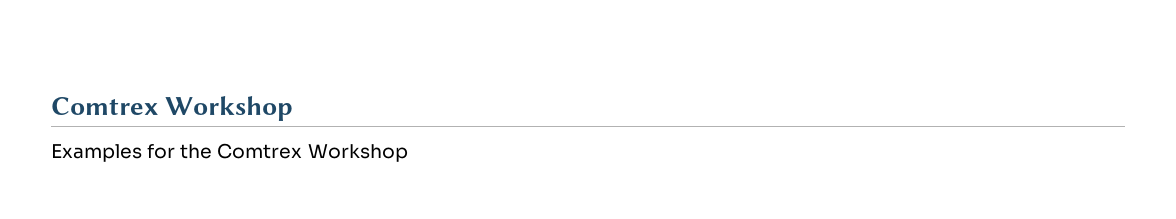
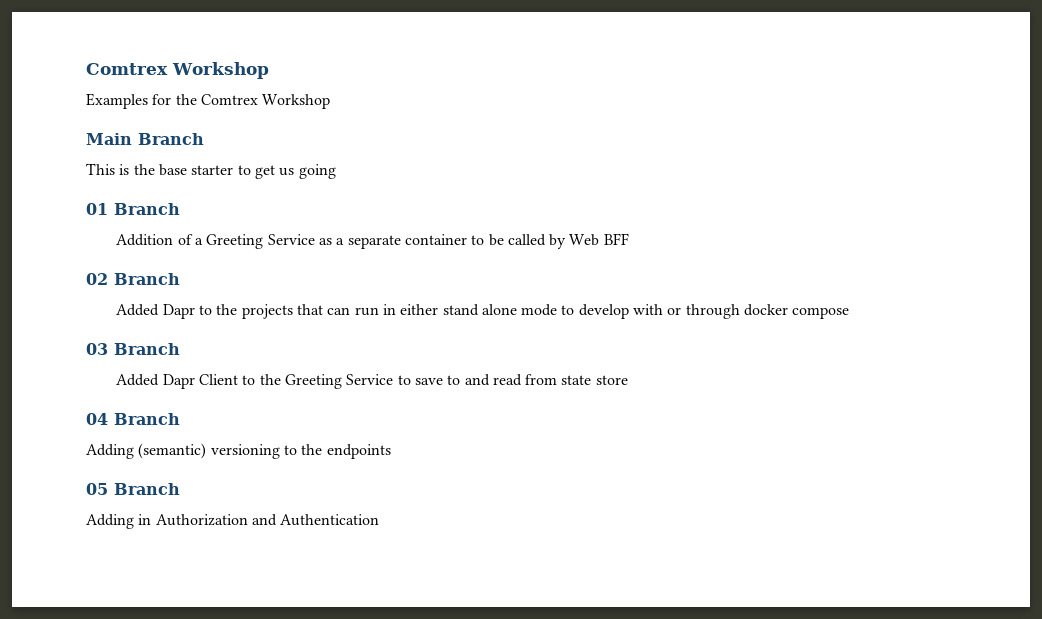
(408, 153) none -> [86,133,204,145] [86,163,336,179] [86,203,180,215] [116,233,629,249] [86,273,180,285] [116,304,850,319] [86,343,180,355] [116,374,628,389] [86,413,180,425] [86,443,391,459] [86,483,180,495] [86,514,380,529] // Main Branch // This is the base starter to get us going // 01 Branch // Addition of a Greeting Service as a separate container to be called by Web BFF // 02 Branch // Added Dapr to the projects that can run in either stand alone mode to develop with or through docker compose // 03 Branch // Added Dapr Client to the Greeting Service to save to and read from state store // 04 Branch // Adding (semantic) versioning to the endpoints // 05 Branch // Adding in Authorization and Authentication

